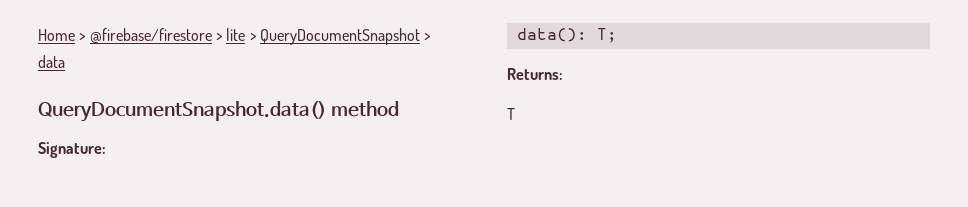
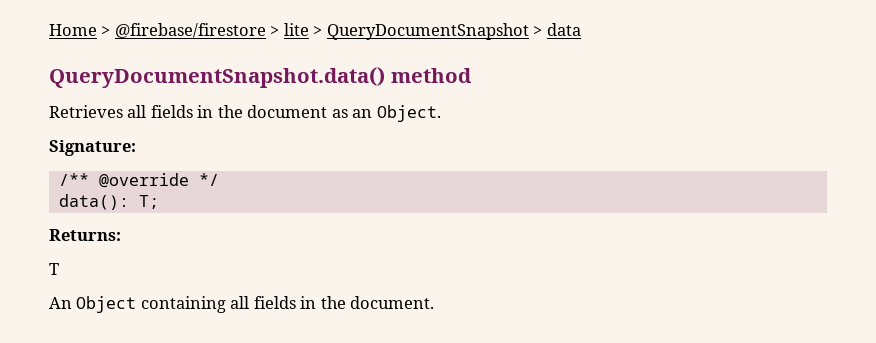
[38,142,106,158] [516,28,617,43] [507,68,563,80] [507,108,515,120] Signature: // data(): T; // Returns: // T -> [49,105,441,122] [49,140,136,156] [58,173,219,188] [58,194,159,210] [49,229,121,241] [49,263,59,275] [49,296,435,313] Retrieves all fields in the document as an Object. // Signature: // /** @override */ // data(): T; // Returns: // T // An Object containing all fields in the document.

